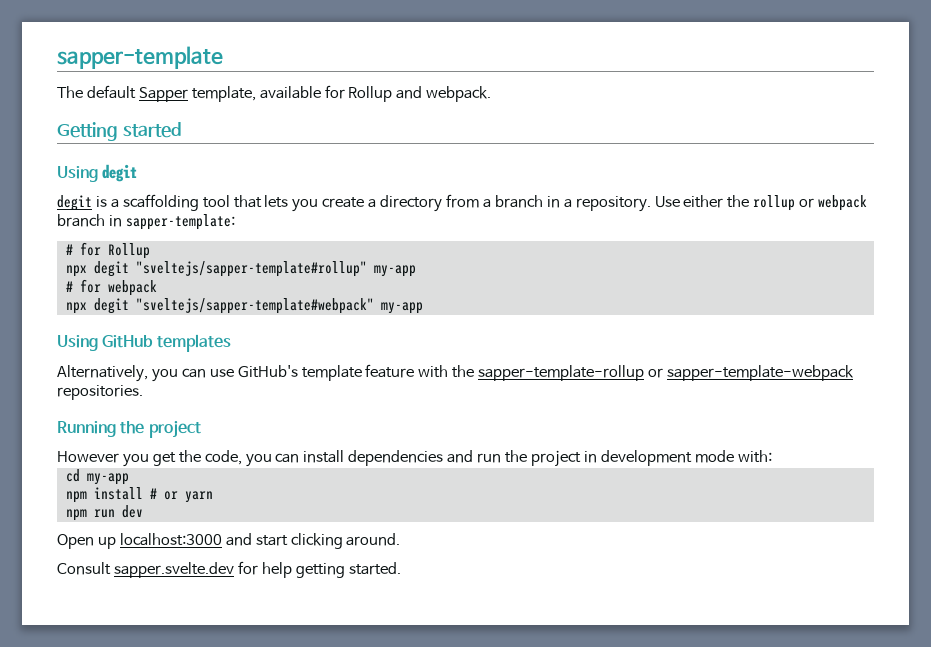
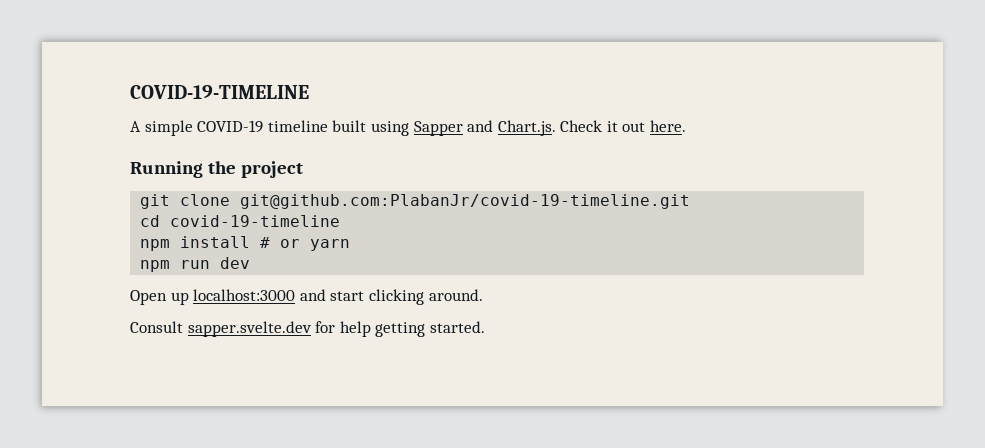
[57,46,223,69] [57,85,492,102] [57,122,182,141] [57,164,138,182] [57,194,868,212] [57,214,235,230] [65,242,150,259] [65,261,416,277] [65,279,157,296] [65,298,423,314] [57,334,231,352] [57,364,855,382] [57,385,143,400] [57,420,201,438] [57,450,772,467] sapper-template // The default Sapper template, available for Rollup and webpack. // Getting started // Using degit // degit is a scaffolding tool that lets you create a directory from a branch in a repository. Use either the rollup or webpack branch in sapper-template: // # for Rollup // npx degit "sveltejs/sapper-template#rollup" my-app // # for webpack // npx degit "sveltejs/sapper-template#webpack" my-app // Using GitHub templates // Alternatively, you can use GitHub's template feature with the sapper-template-rollup or sapper-template-webpack repositories. // Running the project // However you get the code, you can install dependencies and run the project in development mode with: -> [130,85,309,99] [130,120,687,136] [130,161,303,178] [140,194,691,209] COVID-19-TIMELINE // A simple COVID-19 timeline built using Sapper and Chart.js. Check it out here. // Running the project // git clone git@github.com:PlabanJr/covid-19-timeline.git
[86,473,129,485] my-app -> [170,215,341,227] covid-19-timeline

